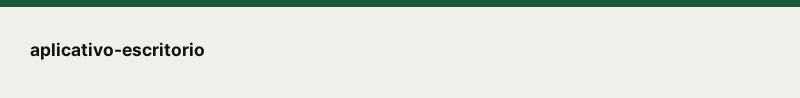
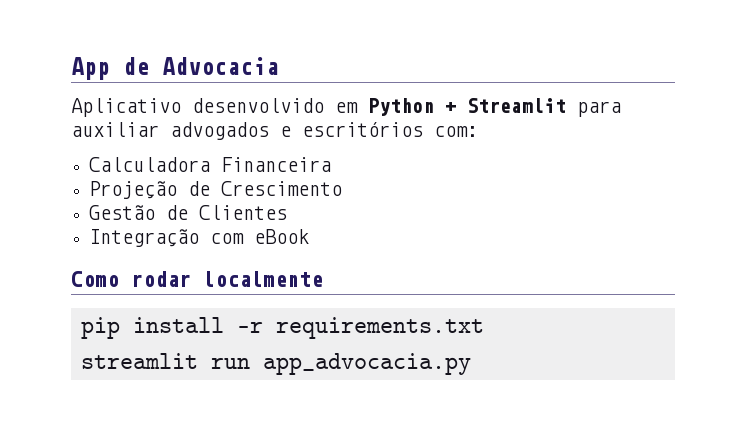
[30,42,205,60] aplicativo-escritorio -> [71,57,279,80] [71,98,621,117] [71,122,478,140] [89,157,332,172] [89,181,343,199] [89,205,288,220] [89,229,310,247] [71,271,323,287] [80,317,484,339] [80,353,471,375] App de Advocacia // Aplicativo desenvolvido em Python + Streamlit para auxiliar advogados e escritórios com: // Calculadora Financeira // Projeção de Crescimento // Gestão de Clientes // Integração com eBook // Como rodar localmente // pip install -r requirements.txt // streamlit run app_advocacia.py

